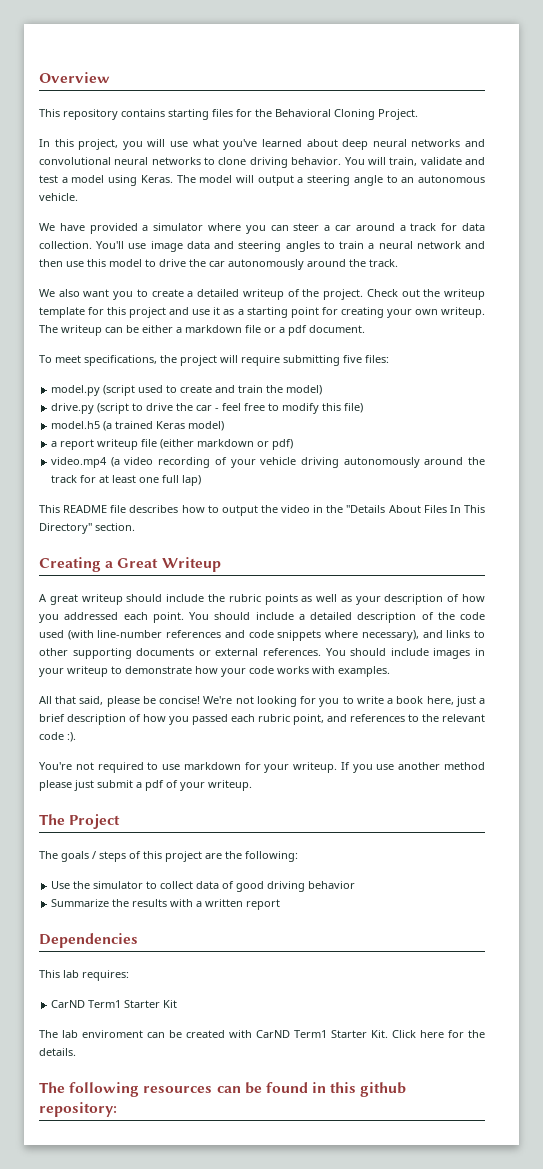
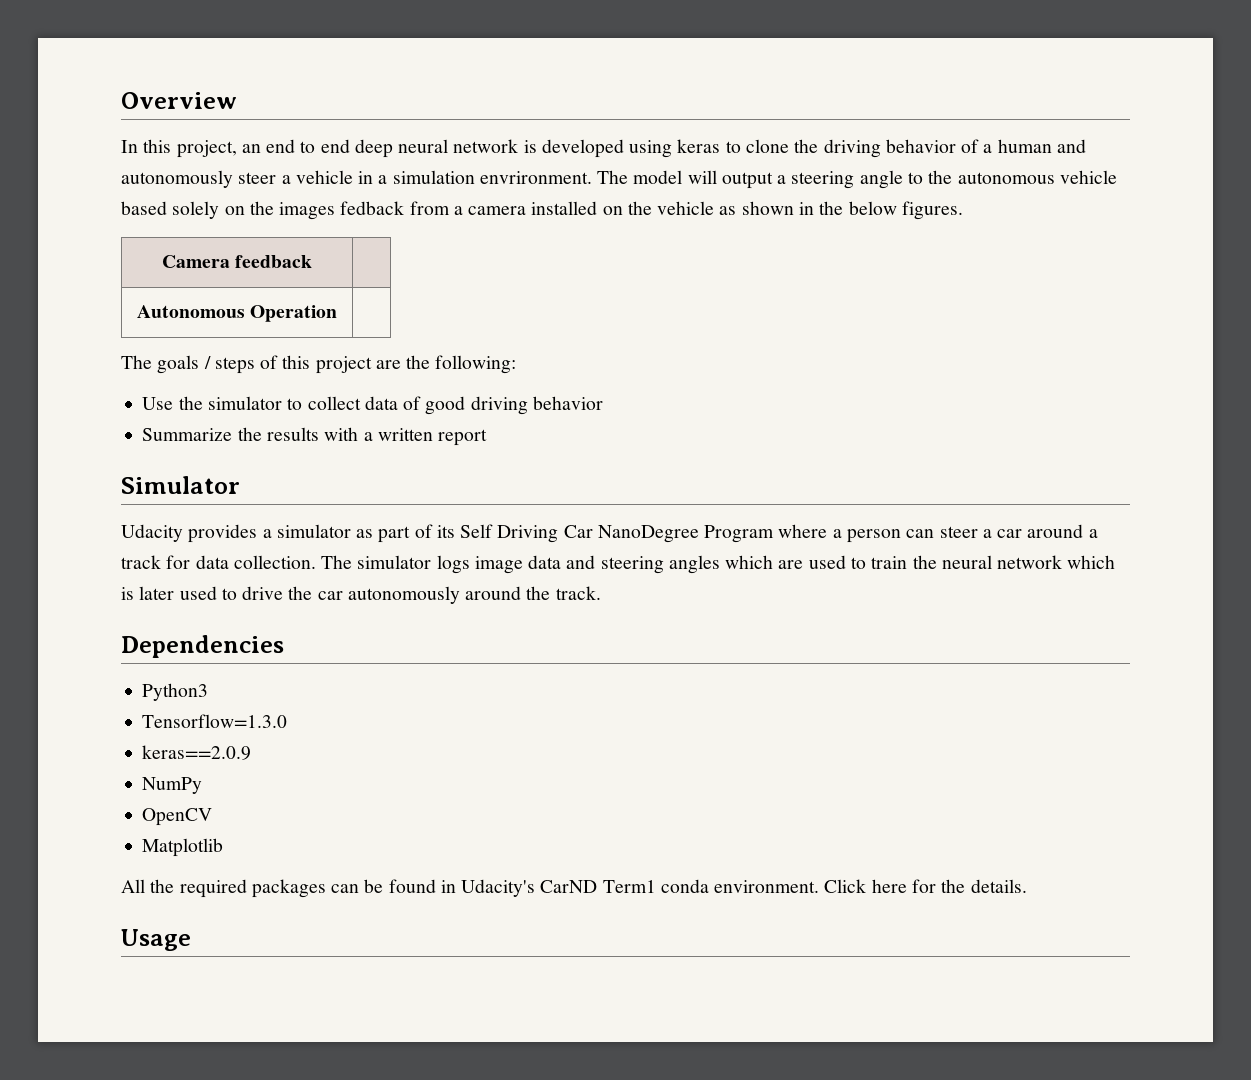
[39,109,418,120] [39,139,486,150] [39,157,486,168] [39,175,173,186] This repository contains starting files for the Behavioral Cloning Project. // In this project, you will use what you've learned about deep neural networks and convolutional neural networks to clone driving behavior. You will train, validate and test a model using Keras. -> [121,139,1086,158] [121,170,592,188] In this project, an end to end deep neural network is developed using keras to clone the driving behavior of a human and autonomously steer a vehicle in a simulation envrironment.
[401,175,486,183] [39,193,78,201] [39,223,486,234] [39,241,485,252] [39,259,398,270] [39,289,486,300] [39,307,485,318] [39,325,365,336] [39,355,389,366] [51,385,323,396] [51,403,364,414] [51,421,225,431] [51,439,294,450] [51,457,485,468] [51,475,202,486] [39,505,485,516] [39,523,135,534] [39,557,221,572] [39,594,485,605] [39,612,485,623] [39,630,486,641] [39,648,486,659] [39,666,390,677] [39,696,486,707] [39,714,485,725] [39,732,76,742] [39,762,486,773] [39,780,252,791] [39,814,121,829] an autonomous vehicle. // We have provided a simulator where you can steer a car around a track for data collection. You'll use image data and steering angles to train a neural network and then use this model to drive the car autonomously around the track. // We also want you to create a detailed writeup of the project. Check out the writeup template for this project and use it as a starting point for creating your own writeup. The writeup can be either a markdown file or a pdf document. // To meet specifications, the project will require submitting five files: // model.py (script used to create and train the model) // drive.py (script to drive the car - feel free to modify this file) // model.h5 (a trained Keras model) // a report writeup file (either markdown or pdf) // video.mp4 (a video recording of your vehicle driving autonomously around the track for at least one full lap) // This README file describes how to output the video in the "Details About Files In This Directory" section. // Creating a Great Writeup // A great writeup should include the rubric points as well as your description of how you addressed each point. You should include a detailed description of the code used (with line-number references and code snippets where necessary), and links to other supporting documents or external references. You should include images in your writeup to demonstrate how your code works with examples. // All that said, please be concise! We're not looking for you to write a book here, just a brief description of how you passed each rubric point, and references to the relevant code :). // You're not required to use markdown for your writeup. If you use another method please just submit a pdf of your writeup. // The Project -> [928,170,1117,184] [121,201,963,220] [161,255,313,268] [136,305,338,322] the autonomous vehicle based solely on the images fedback from a camera installed on the vehicle as shown in the below figures. // Camera feedback | // Autonomous Operation |
[39,933,138,948] [39,970,129,981] [51,1000,178,1008] [39,1030,388,1038] Dependencies // This lab requires: // CarND Term1 Starter Kit // The lab enviroment can be created with CarND Term1 Starter Kit. -> [121,476,240,494] [121,524,1098,543] [121,555,1116,574] [121,586,601,604] [121,635,284,658] [142,683,209,701] [142,714,288,728] [142,745,252,760] [142,777,203,794] [142,808,213,826] [142,838,224,857] [121,879,820,898] Simulator // Udacity provides a simulator as part of its Self Driving Car NanoDegree Program where a person can steer a car around a track for data collection. The simulator logs image data and steering angles which are used to train the neural network which is later used to drive the car autonomously around the track. // Dependencies // Python3 // Tensorflow=1.3.0 // keras==2.0.9 // NumPy // OpenCV // Matplotlib // All the required packages can be found in Udacity's CarND Term1 conda environment.
[39,1082,407,1097] [39,1102,117,1117] The following resources can be found in this github repository: -> [121,929,191,951] Usage

